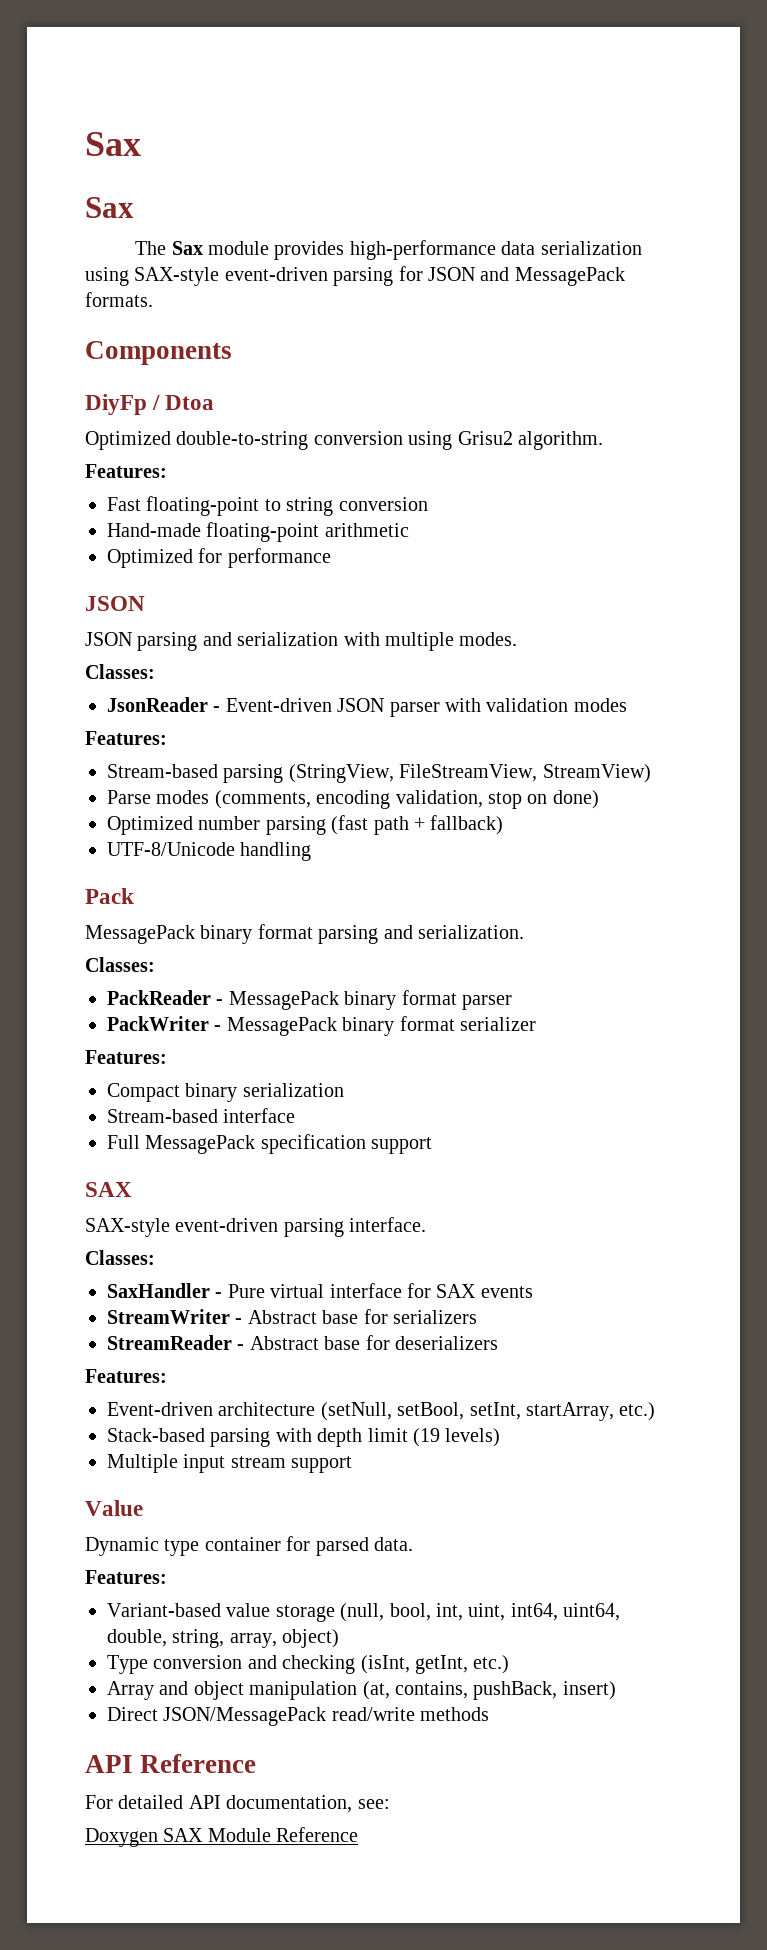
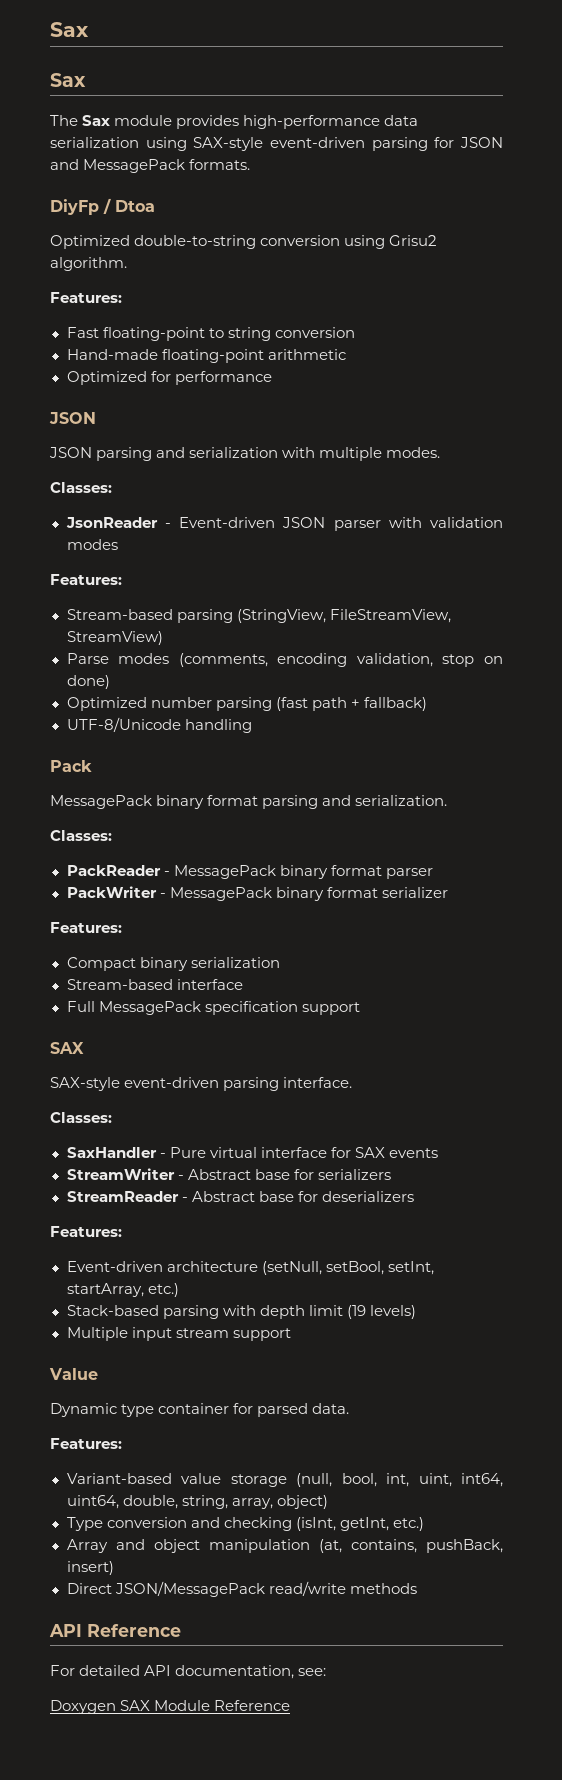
[85,341,232,365] // Components -> (251, 164) none

